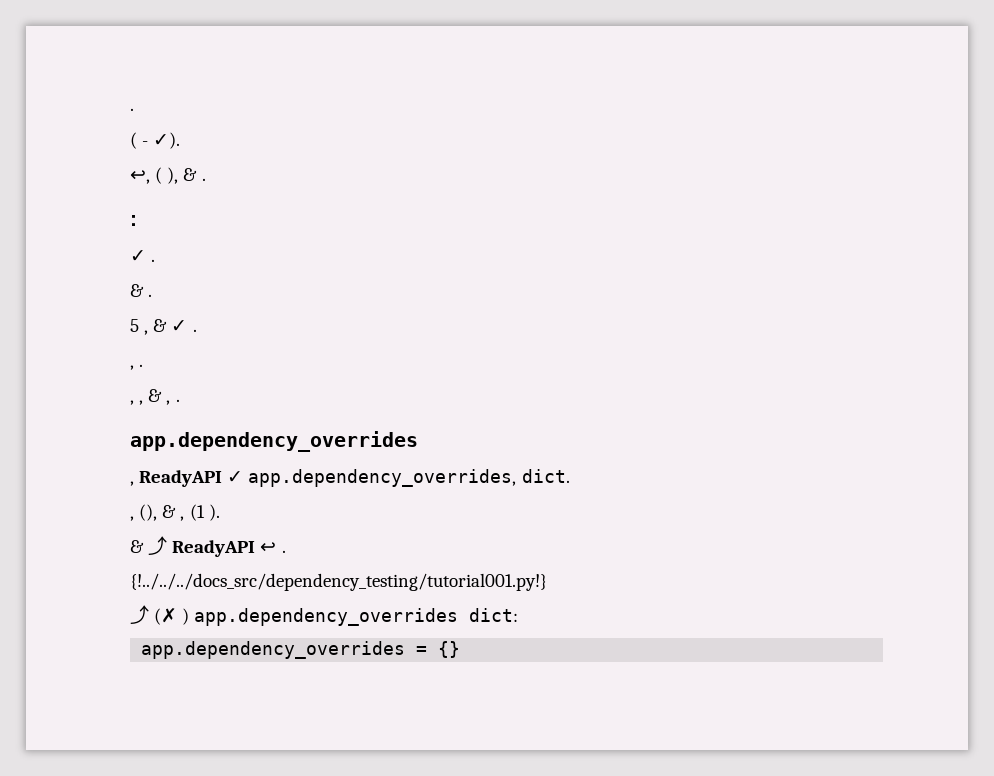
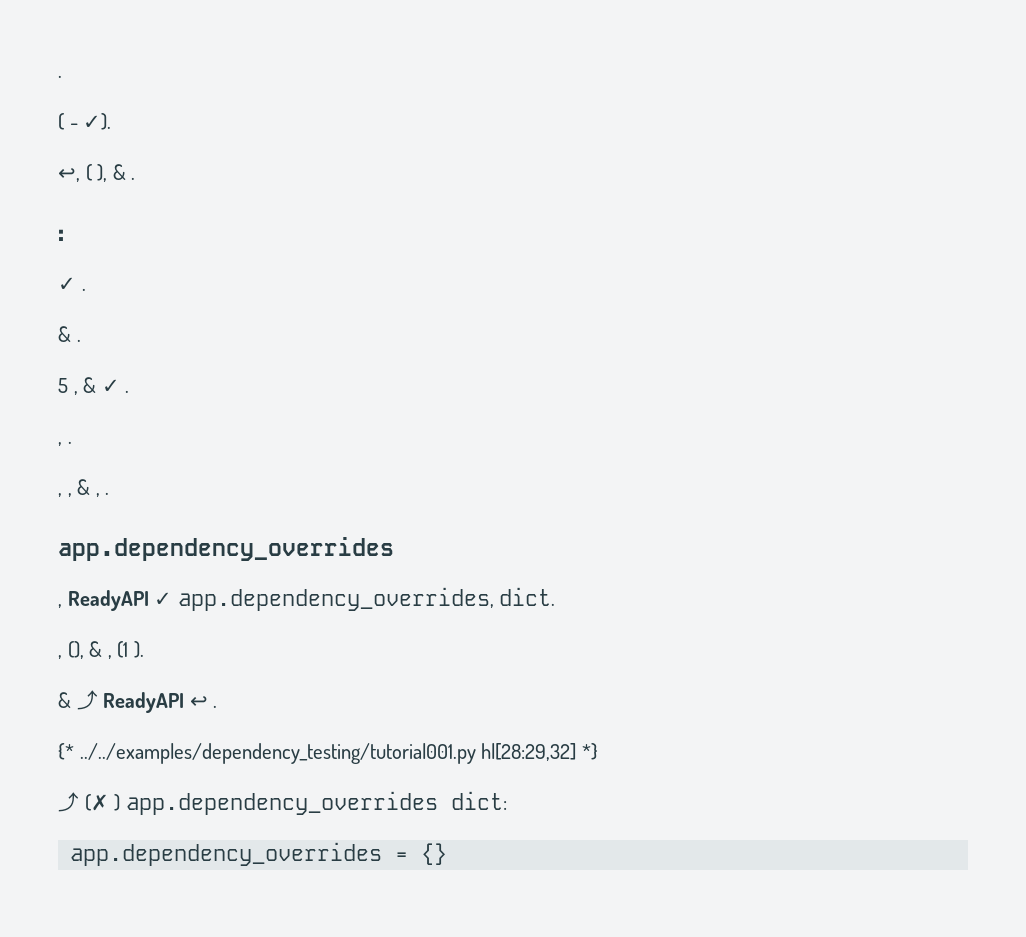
[130,573,547,591] {!../../../docs_src/dependency_testing/tutorial001.py!} -> [58,743,598,764] {* ../../examples/dependency_testing/tutorial001.py hl[28:29,32] *}

